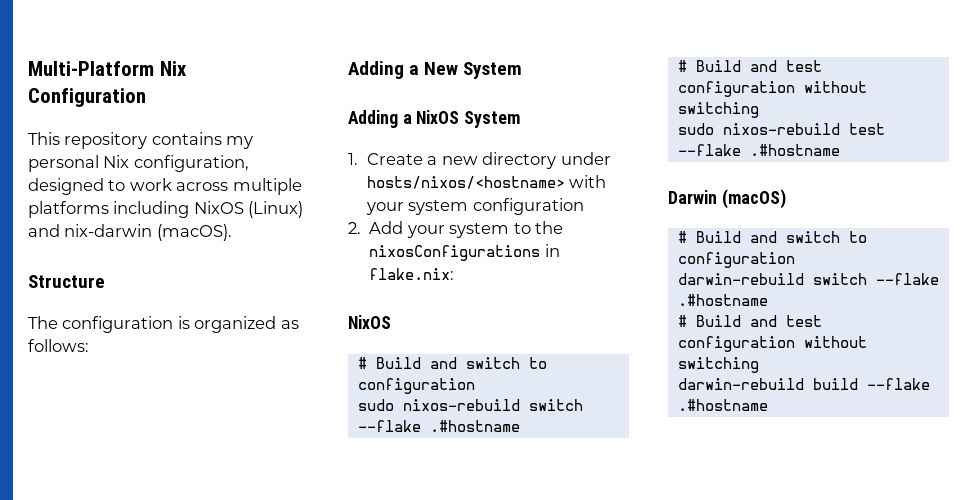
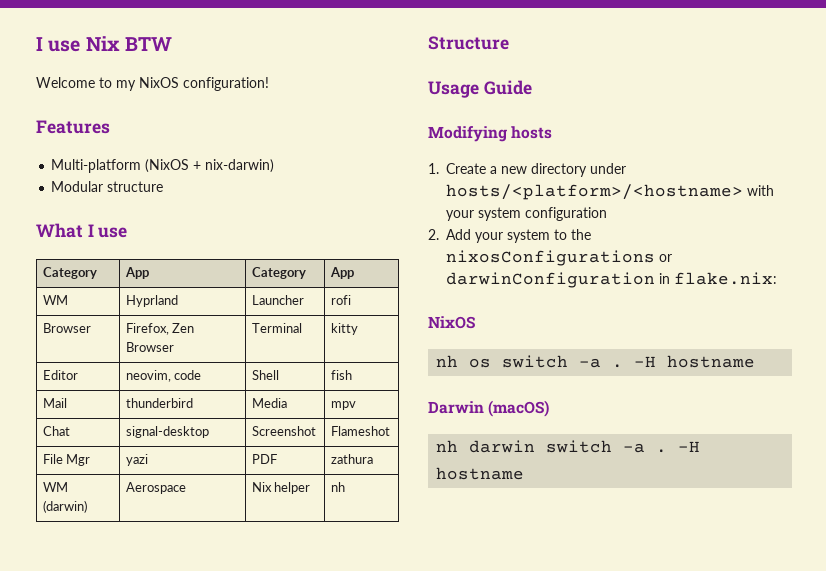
[28,61,187,76] [28,88,146,107] [28,132,254,149] [28,155,249,172] [28,178,302,195] [28,201,304,218] [28,224,232,241] [28,275,105,288] [28,316,299,333] [28,339,89,352] [348,61,523,79] [348,110,521,128] Multi-Platform Nix Configuration // This repository contains my personal Nix configuration, designed to work across multiple platforms including NixOS (Linux) and nix-darwin (macOS). // Structure // The configuration is organized as follows: // Adding a New System // Adding a NixOS System -> [36,36,172,52] [36,77,269,91] [36,120,110,134] [51,159,275,173] [51,181,164,192] [36,223,128,238] [43,267,98,279] [125,267,150,279] [252,267,307,279] [330,267,355,279] [43,295,69,305] [126,295,179,307] [252,295,305,305] [331,295,352,305] [43,323,92,333] [126,323,195,335] [126,342,175,352] [252,323,303,333] [331,323,359,335] [43,370,79,380] [126,370,202,382] [252,370,280,380] [331,370,353,380] [43,398,68,408] [126,398,194,408] [252,398,288,408] [331,401,357,410] [43,426,71,436] [126,426,210,438] [252,426,317,436] [331,426,391,436] [43,454,91,466] [126,454,149,466] [252,454,278,464] [331,454,374,464] [43,482,69,492] [43,500,88,513] [126,482,187,494] [252,482,311,494] [331,482,346,492] [428,36,509,50] [428,80,532,98] [428,126,553,142] I use Nix BTW // Welcome to my NixOS configuration! // Features // Multi-platform (NixOS + nix-darwin) // Modular structure // What I use // Category | App | Category | App // WM | Hyprland | Launcher | rofi // Browser | Firefox, Zen Browser | Terminal | kitty // Editor | neovim, code | Shell | fish // Mail | thunderbird | Media | mpv // Chat | signal-desktop | Screenshot | Flameshot // File Mgr | yazi | PDF | zathura // WM (darwin) | Aerospace | Nix helper | nh // Structure // Usage Guide // Modifying hosts
[366,176,565,189] hosts/nixos/<hostname> -> [446,184,743,200] hosts/<platform>/<hostname>
(541, 253) none -> [659,254,672,262] [446,272,655,288] or darwinConfiguration
[357,357,547,369] [357,378,475,394] [357,399,583,411] [357,420,520,432] [677,60,822,72] [677,81,867,97] [677,102,759,118] [677,123,885,135] [677,144,840,156] [668,189,786,209] [677,231,867,243] [677,252,795,268] [677,273,939,285] [677,294,768,306] [677,315,822,327] [677,336,867,352] [677,357,759,373] [677,378,930,390] [677,399,768,411] # Build and switch to configuration // sudo nixos-rebuild switch --flake .#hostname // # Build and test configuration without switching // sudo nixos-rebuild test --flake .#hostname // Darwin (macOS) // # Build and switch to configuration // darwin-rebuild switch --flake .#hostname // # Build and test configuration without switching // darwin-rebuild build --flake .#hostname -> [436,355,756,368] [428,400,550,417] [436,440,701,453] [436,467,525,480] nh os switch -a . -H hostname // Darwin (macOS) // nh darwin switch -a . -H hostname

